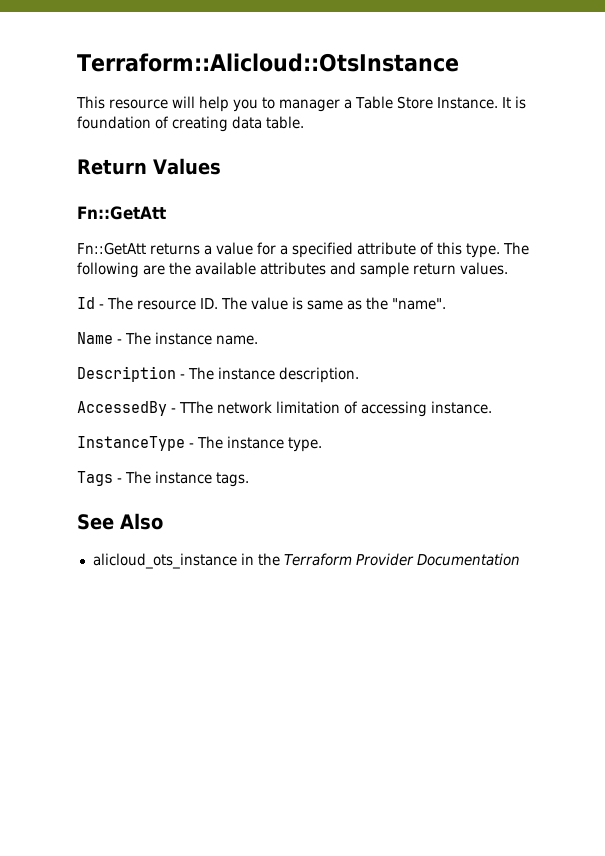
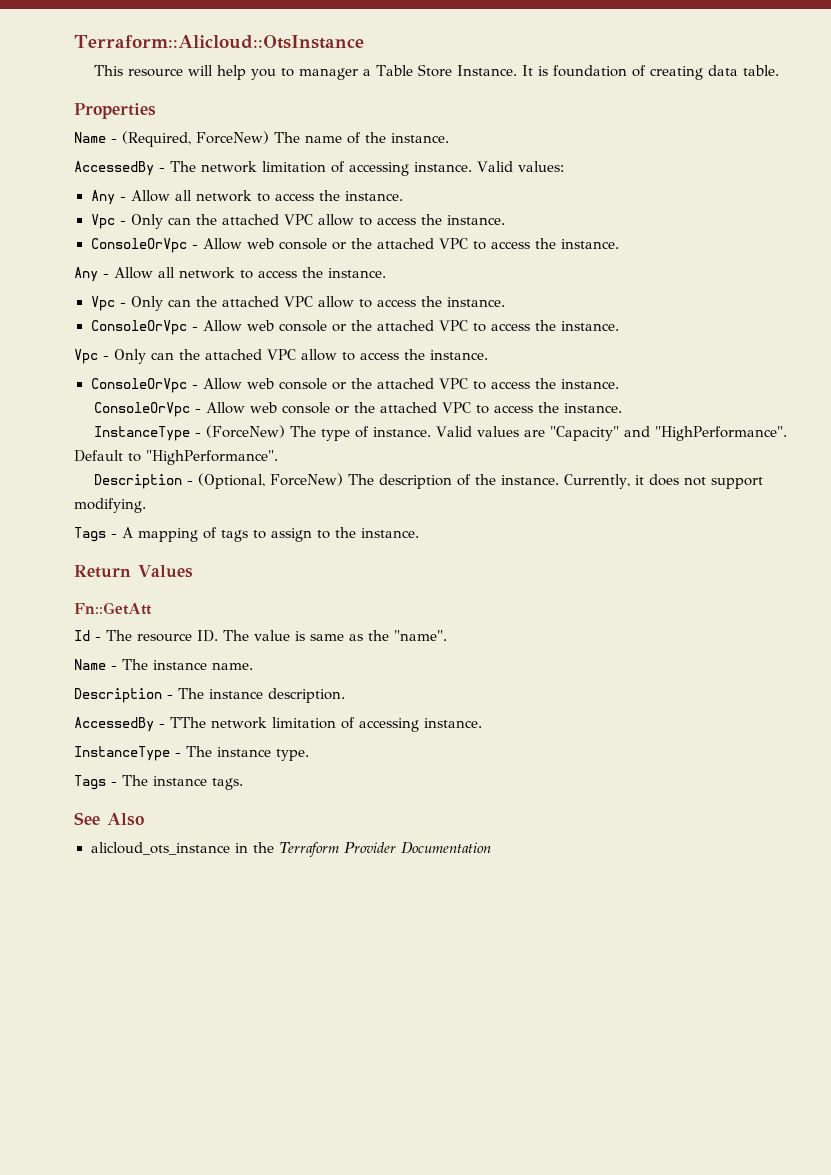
[77,158,221,175] [77,206,166,220] [77,242,529,258] [77,262,508,278] Return Values // Fn::GetAtt // Fn::GetAtt returns a value for a specified attribute of this type. The following are the available attributes and sample return values. -> [74,103,156,119] [74,131,449,147] [74,161,564,176] [90,190,403,205] [90,214,505,229] [90,238,619,253] [74,267,386,282] [90,296,505,311] [90,320,619,335] [74,349,488,364] [90,378,619,393] [94,402,623,417] [94,425,788,441] [74,450,278,465] [94,473,764,489] [74,498,146,513] [74,527,419,542] [74,565,193,578] [74,602,152,615] Properties // Name - (Required, ForceNew) The name of the instance. // AccessedBy - The network limitation of accessing instance. Valid values: // Any - Allow all network to access the instance. // Vpc - Only can the attached VPC allow to access the instance. // ConsoleOrVpc - Allow web console or the attached VPC to access the instance. // Any - Allow all network to access the instance. // Vpc - Only can the attached VPC allow to access the instance. // ConsoleOrVpc - Allow web console or the attached VPC to access the instance. // Vpc - Only can the attached VPC allow to access the instance. // ConsoleOrVpc - Allow web console or the attached VPC to access the instance. // ConsoleOrVpc - Allow web console or the attached VPC to access the instance. // InstanceType - (ForceNew) The type of instance. Valid values are "Capacity" and "HighPerformance". Default to "HighPerformance". // Description - (Optional, ForceNew) The description of the instance. Currently, it does not support modifying. // Tags - A mapping of tags to assign to the instance. // Return Values // Fn::GetAtt

